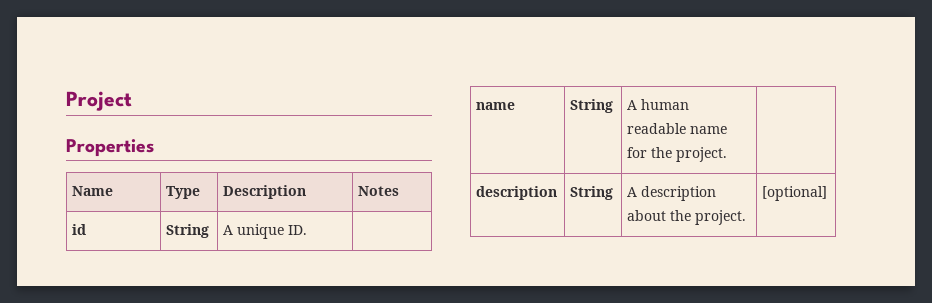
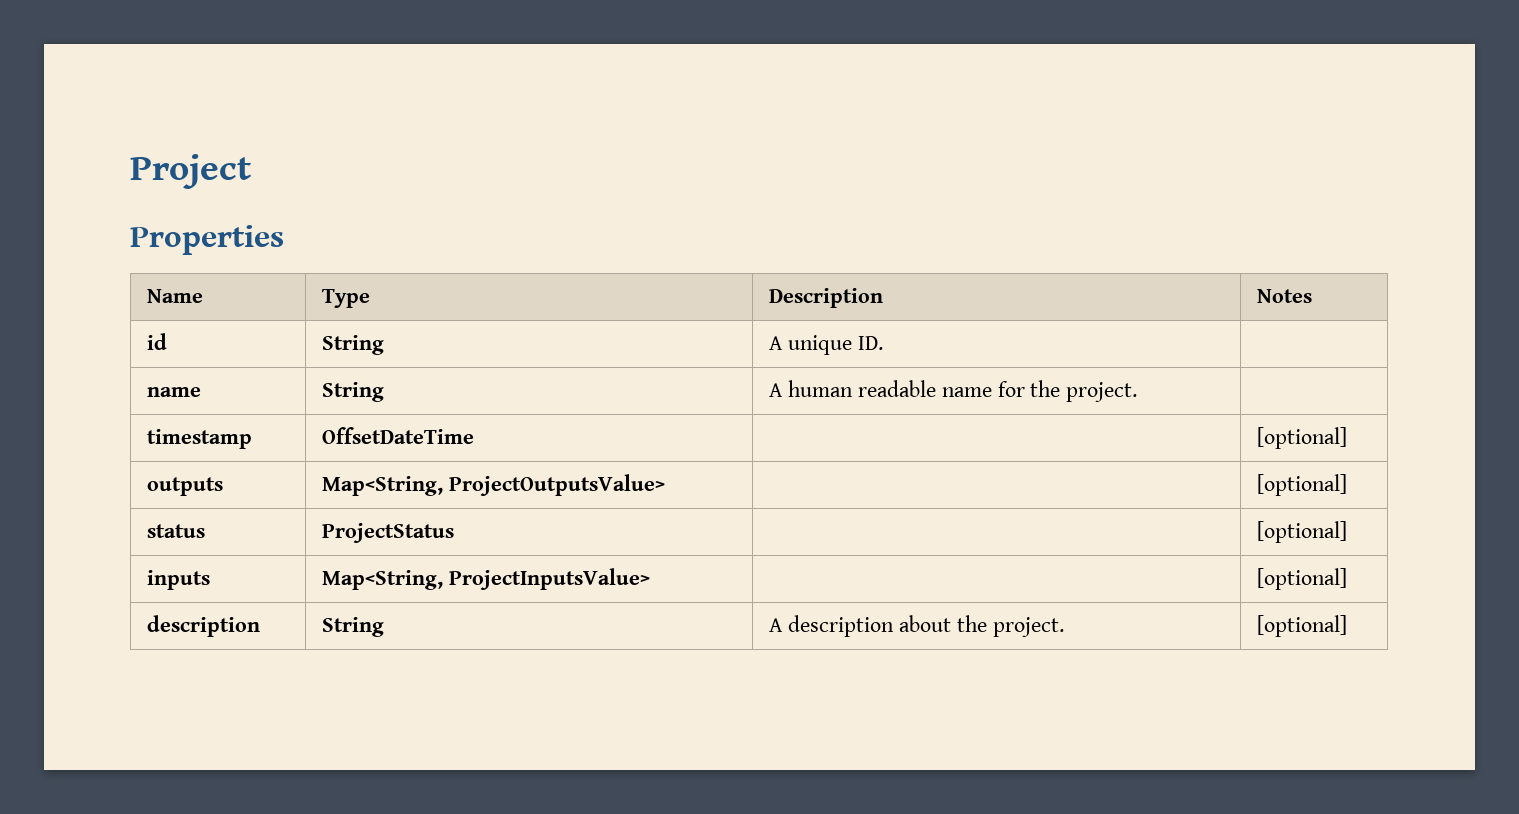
(728, 154) none -> [147,429,253,449] [322,427,475,444] [1257,427,1348,449] [147,477,224,496] [322,474,666,496] [1257,474,1348,496] [147,524,206,538] [322,523,455,543] [1257,521,1348,543] [147,570,211,590] [322,568,651,590] [1257,568,1348,590] // timestamp | OffsetDateTime | | [optional] // outputs | Map<String, ProjectOutputsValue> | | [optional] // status | ProjectStatus | | [optional] // inputs | Map<String, ProjectInputsValue> | | [optional]

